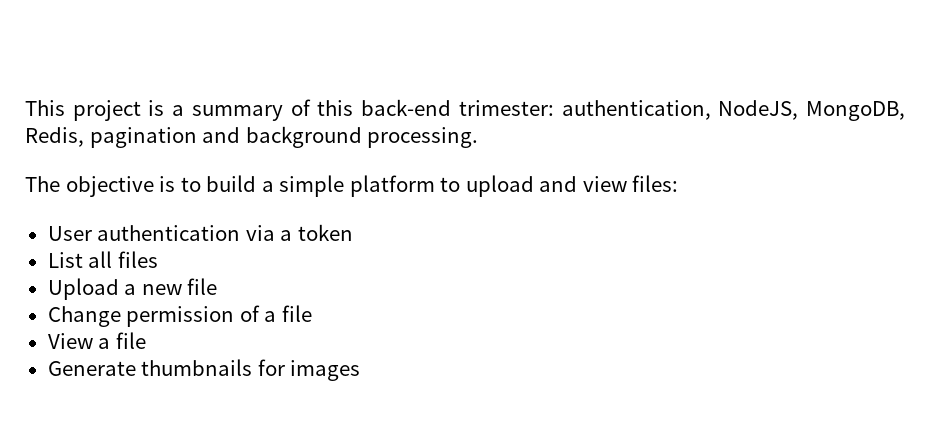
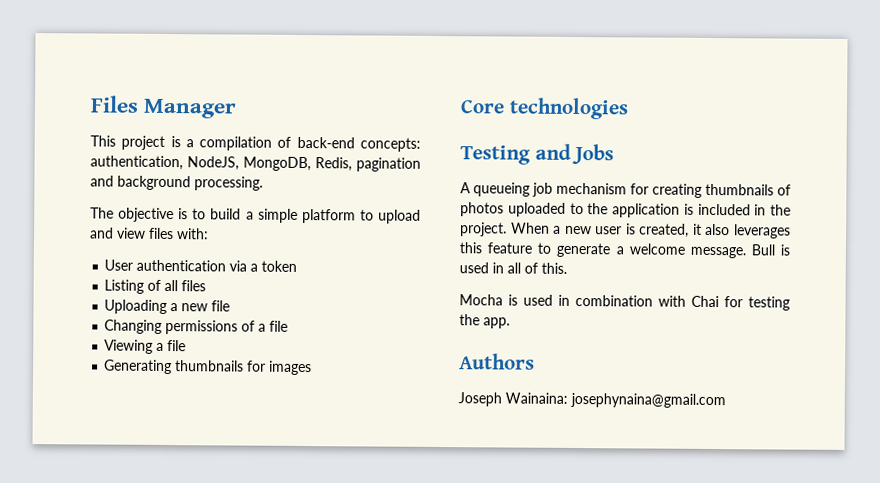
(25, 108) none -> [90,95,238,119] Files Manager //
[191,99,554,121] summary of this back-end trimester: -> [199,136,421,152] compilation of back-end concepts:
[632,175,679,192] files: -> [149,227,209,240] files with:
[47,252,83,268] List -> [104,279,162,294] Listing of
[47,278,119,300] Upload -> [104,299,168,315] Uploading
[47,306,235,327] Change permission -> [104,319,239,335] Changing permissions
[47,332,146,349] [47,361,136,376] View a file // Generate -> [104,339,187,354] [104,359,173,375] Viewing a file // Generating
(361, 370) none -> [460,97,629,120] [460,143,615,165] [460,182,791,198] [460,202,791,218] [460,222,791,239] [459,242,790,259] [459,262,567,274] [459,294,790,311] [459,314,510,329] [459,353,535,370] [458,392,726,409] // Core technologies // Testing and Jobs // A queueing job mechanism for creating thumbnails of photos uploaded to the application is included in the project. When a new user is created, it also leverages this feature to generate a welcome message. Bull is used in all of this. // Mocha is used in combination with Chai for testing the app. // Authors // Joseph Wainaina: josephynaina@gmail.com

